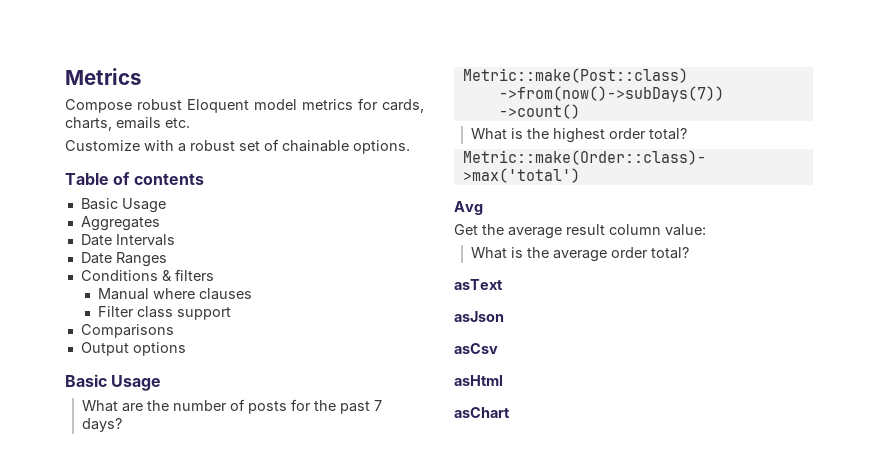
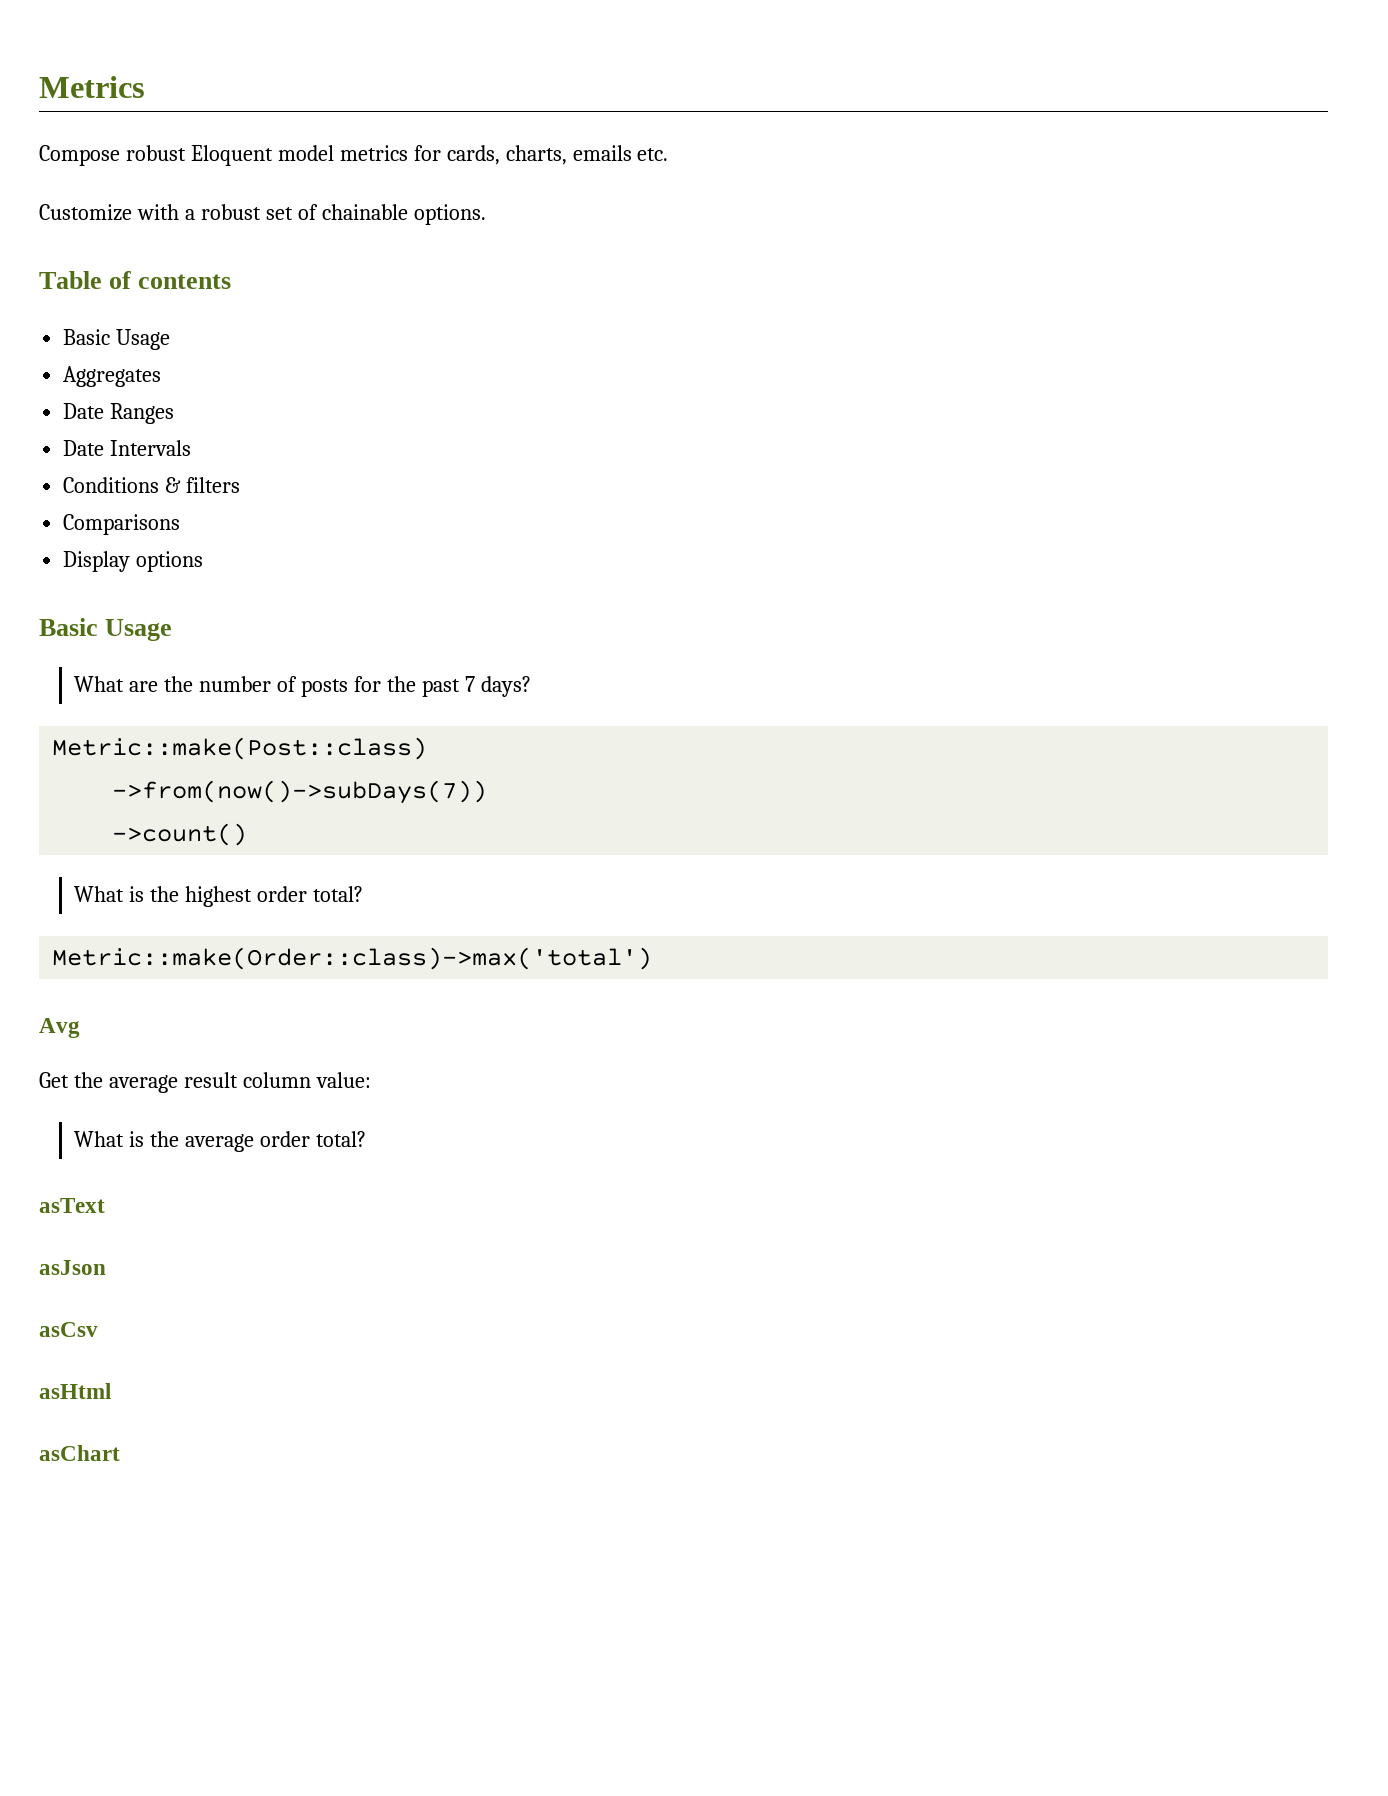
[115,234,175,246] [80,252,167,267] Intervals // Date Ranges -> [110,403,175,424] [63,440,192,456] Ranges // Date Intervals
[98,288,253,300] [98,306,232,320] // Manual where clauses // Filter class support -> (241, 485) none
[80,342,129,356] Output -> [63,551,131,572] Display

